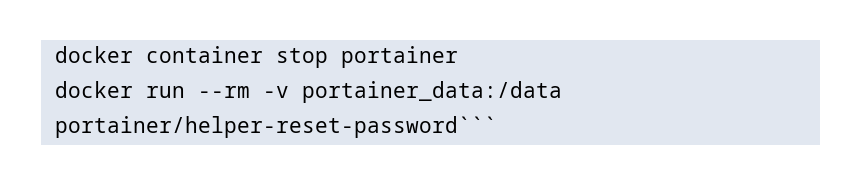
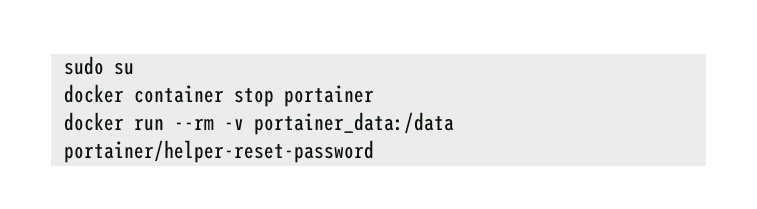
(54, 54) none -> [64,56,135,75] sudo su //
[54,116,497,138] portainer/helper-reset-password``` -> [64,140,375,163] portainer/helper-reset-password

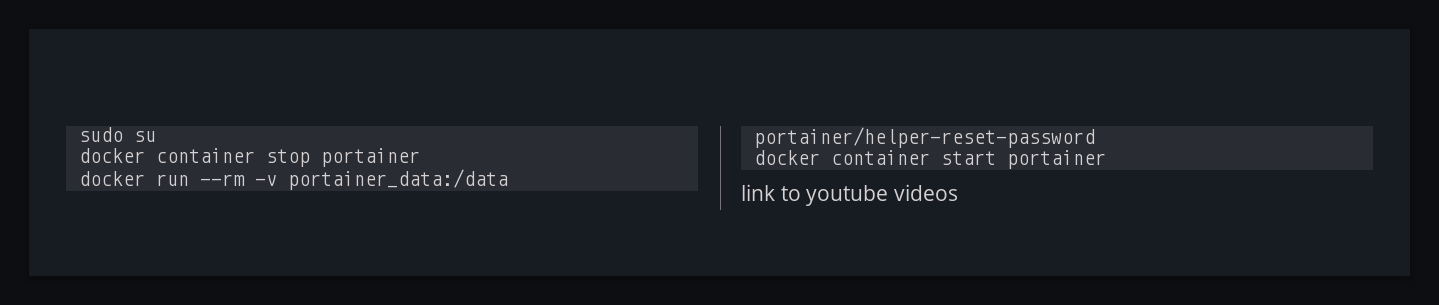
(375, 151) none -> [753,150,1106,169] [741,184,959,206] // docker container start portainer // link to youtube videos

